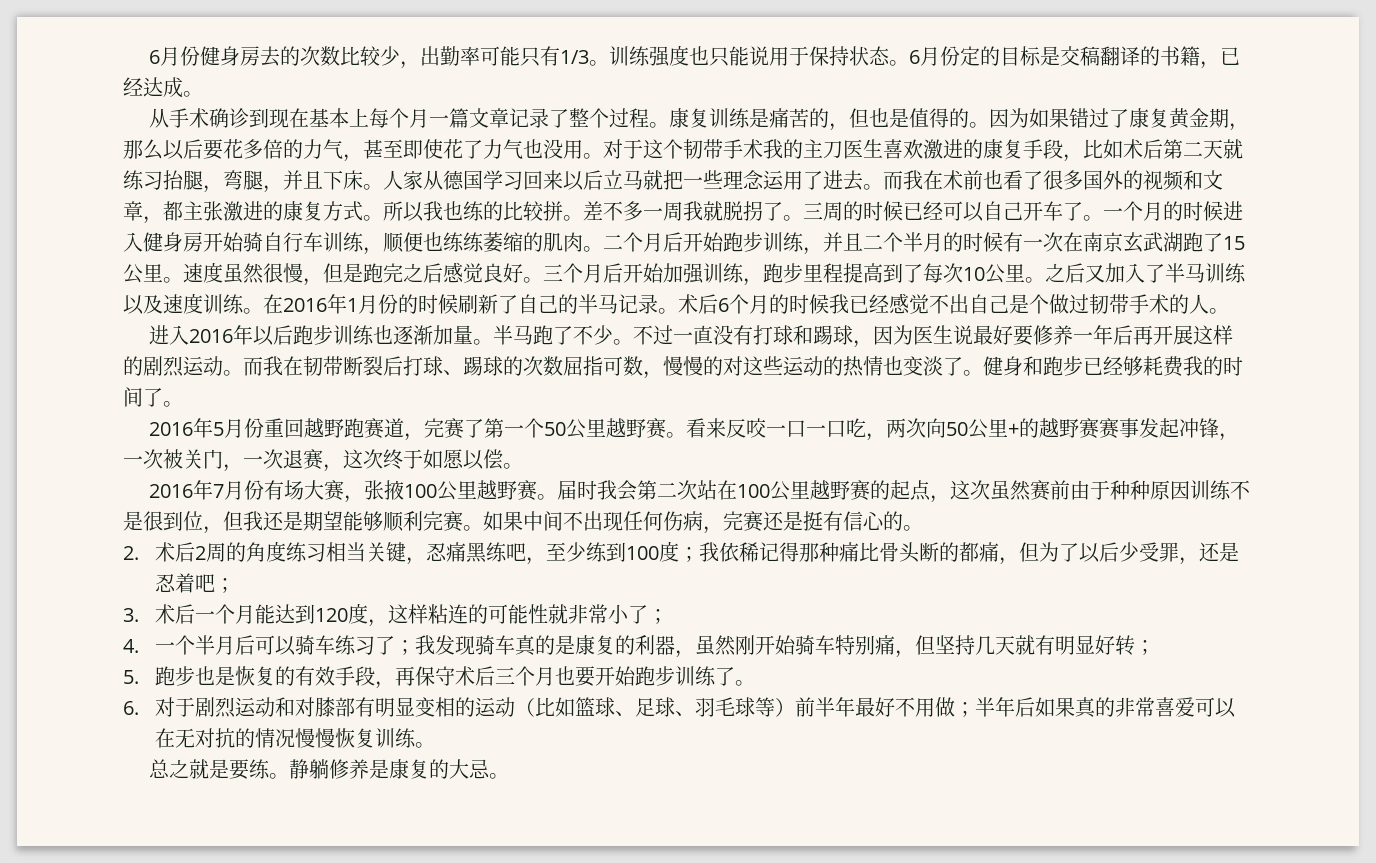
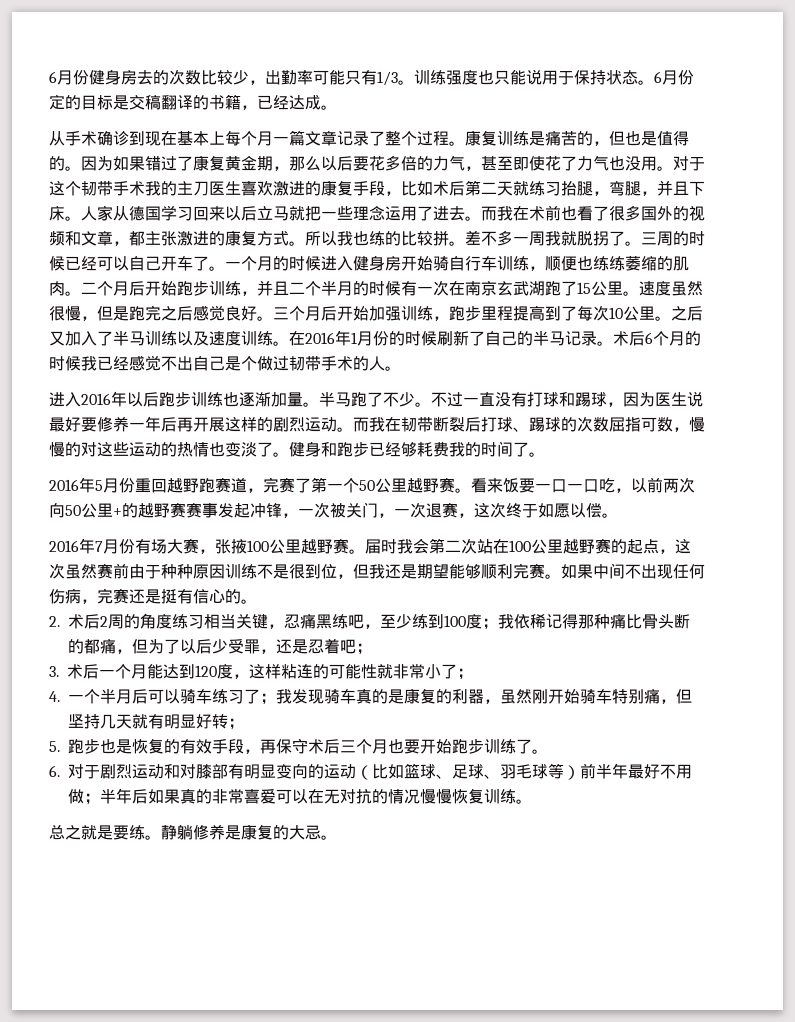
[726,418,767,438] 反咬 -> [503,478,535,493] 饭要
(887, 437) none -> [631,477,663,493] 以前
[435,697,456,717] 相 -> [292,764,308,779] 向

